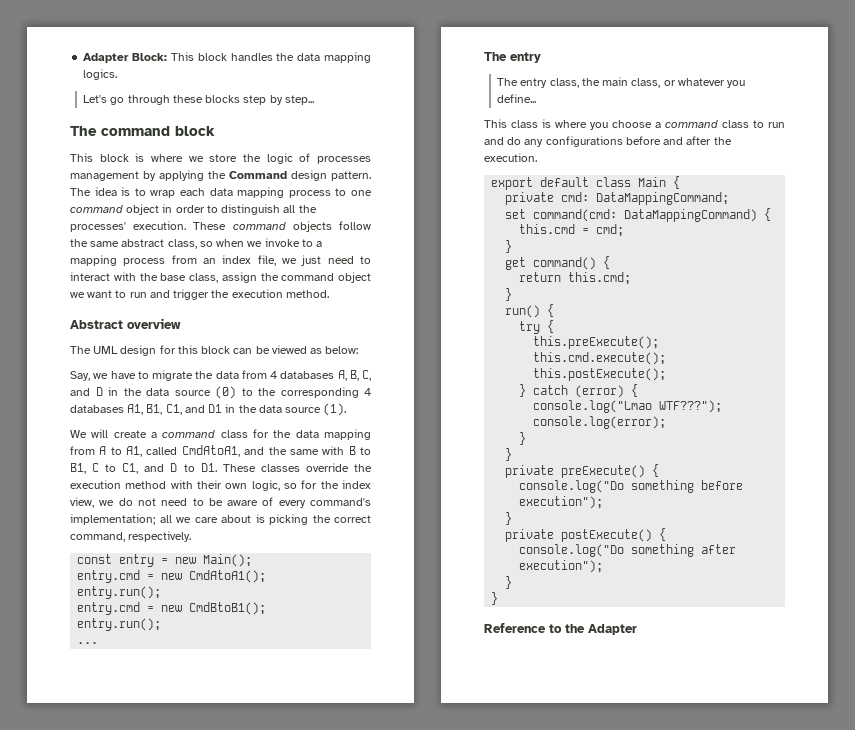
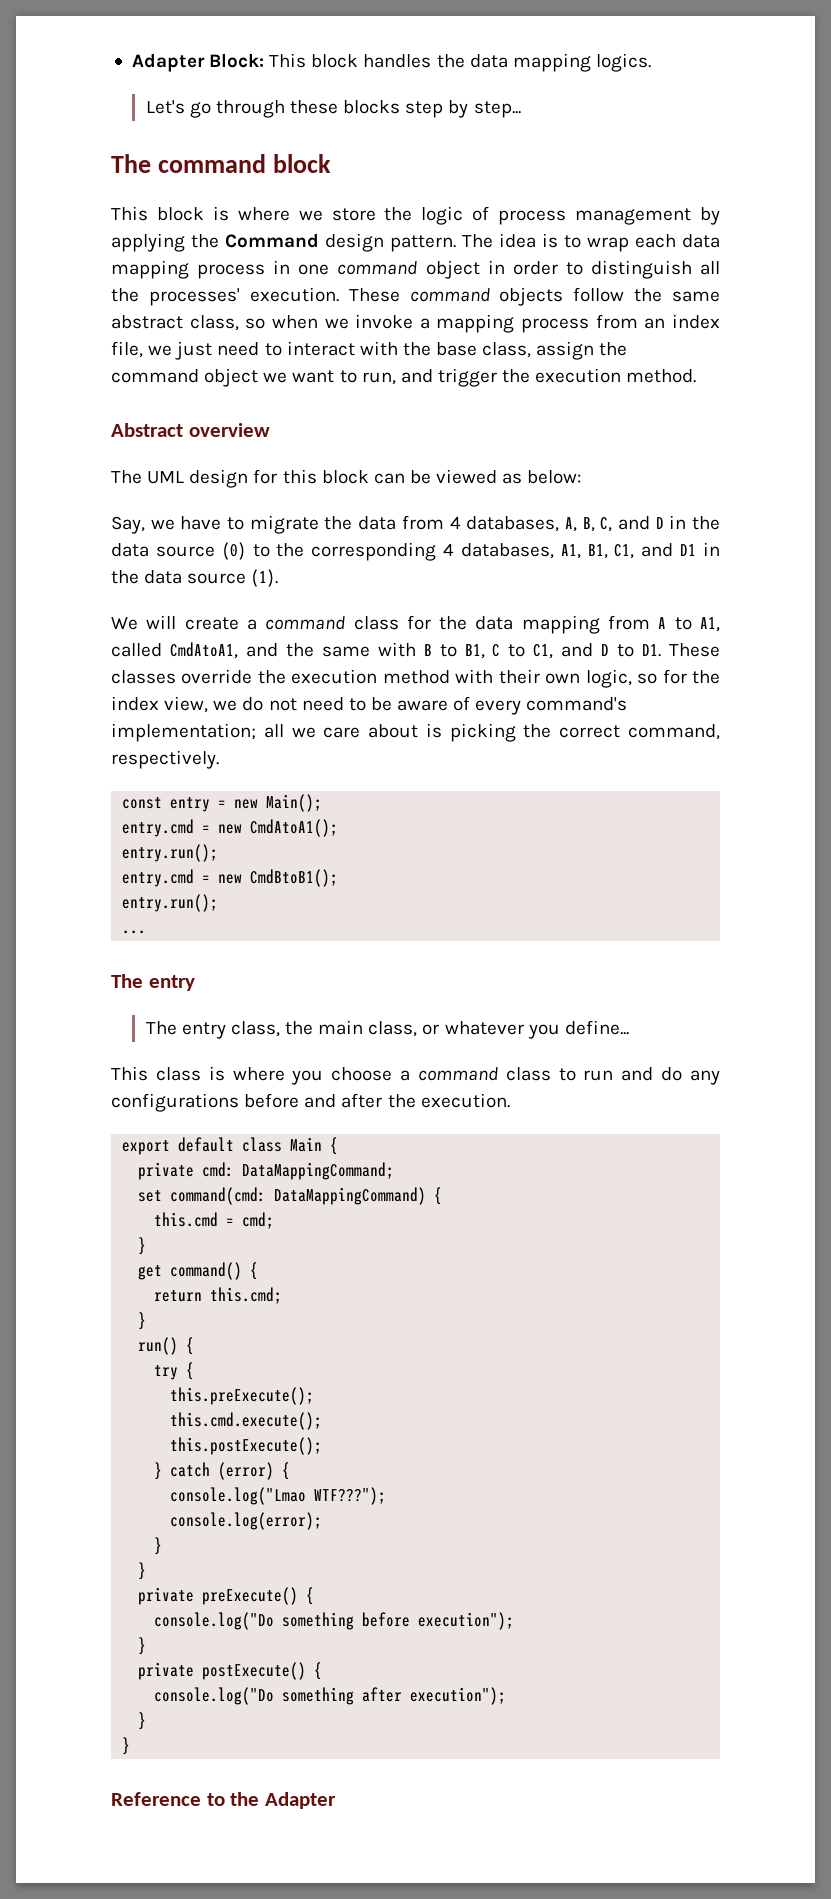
[316,156,371,164] processes -> [498,210,567,225] process
[335,188,347,196] to -> [273,260,291,274] in
[301,239,313,247] to -> (414, 321) none
[129,292,147,298] run -> [361,372,396,385] run,
[280,371,335,379] databases -> [466,516,560,532] databases,
[70,405,124,413] databases -> [460,543,554,559] databases,

